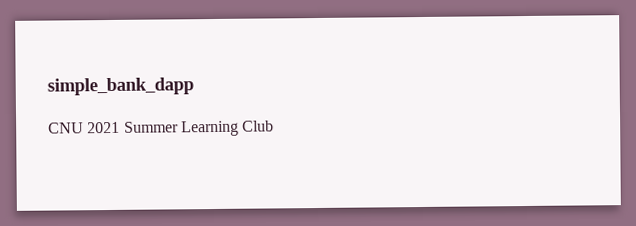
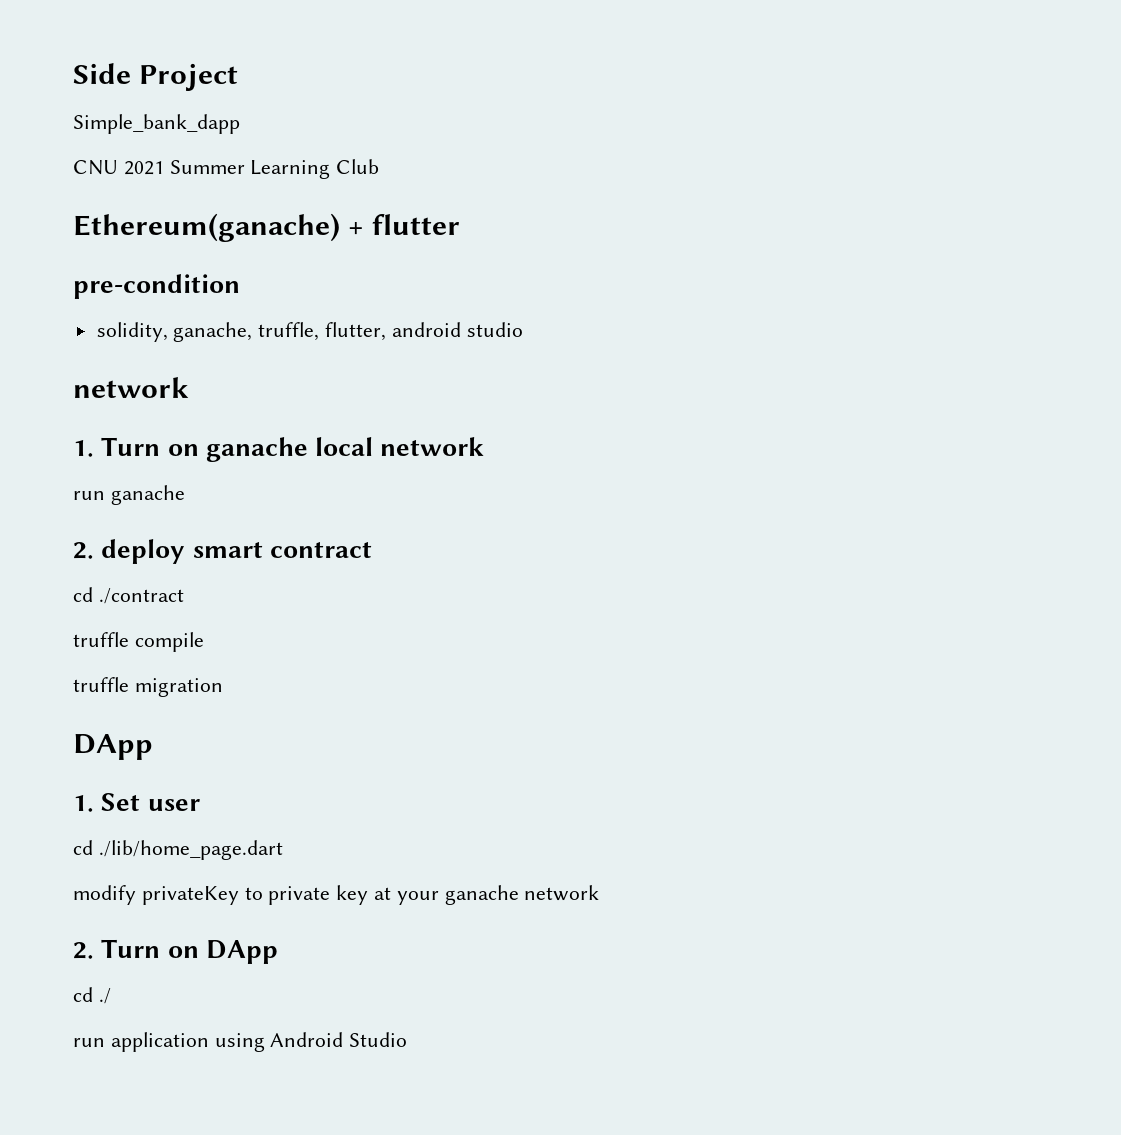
[47,77,194,96] simple_bank_dapp -> [73,63,239,91] [73,114,240,134] Side Project // Simple_bank_dapp
(275, 126) none -> [73,213,461,242] [73,274,240,299] [96,322,523,342] [73,377,189,398] [73,437,485,462] [73,485,185,505] [73,539,372,564] [73,587,184,604] [73,632,204,652] [73,677,223,697] [73,734,153,760] [73,793,200,812] [73,840,283,860] [73,885,600,905] [73,939,278,964] [73,987,111,1004] [73,1032,408,1052] // Ethereum(ganache) + flutter // pre-condition // solidity, ganache, truffle, flutter, android studio // network // 1. Turn on ganache local network // run ganache // 2. deploy smart contract // cd ./contract // truffle compile // truffle migration // DApp // 1. Set user // cd ./lib/home_page.dart // modify privateKey to private key at your ganache network // 2. Turn on DApp // cd ./ // run application using Android Studio

